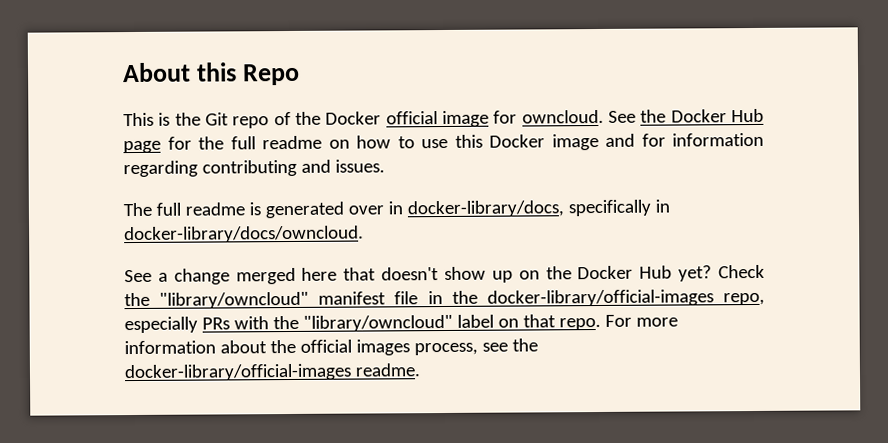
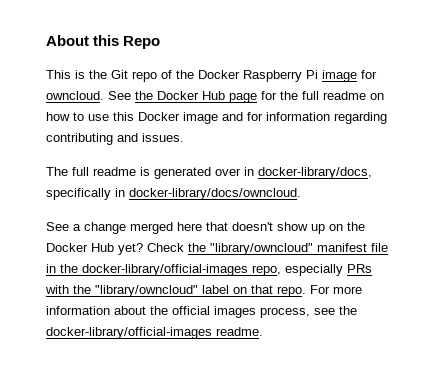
[385,111,438,125] official -> [243,70,318,82] Raspberry Pi

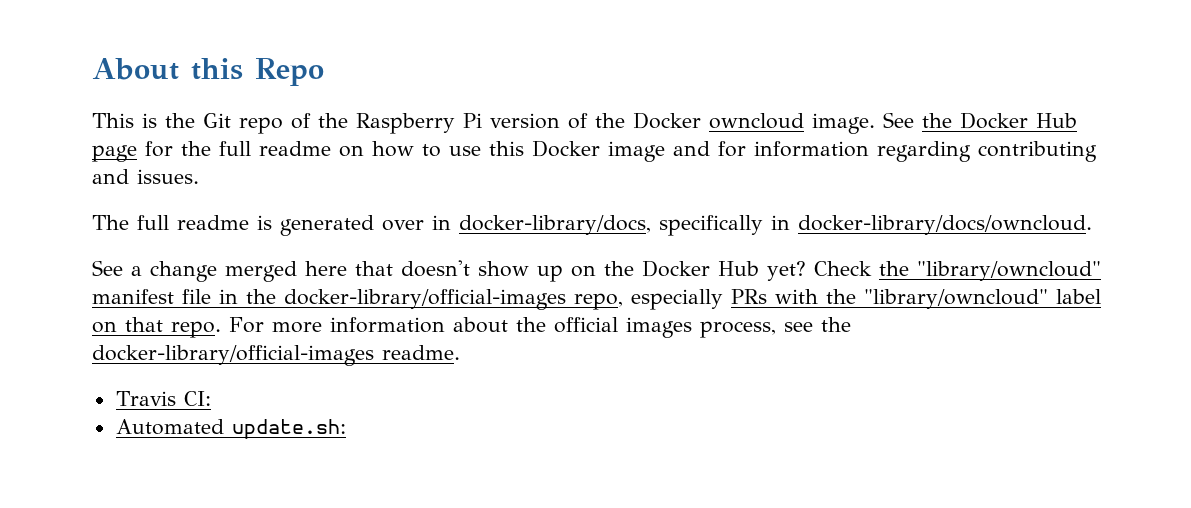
[198,70,240,79] Docker -> (348, 120) none
[322,70,377,82] [46,91,104,100] image for owncloud. -> [490,112,875,134] version of the Docker owncloud image.
(263, 331) none -> [115,391,211,406] [115,419,346,439] // Travis CI: // Automated update.sh:

